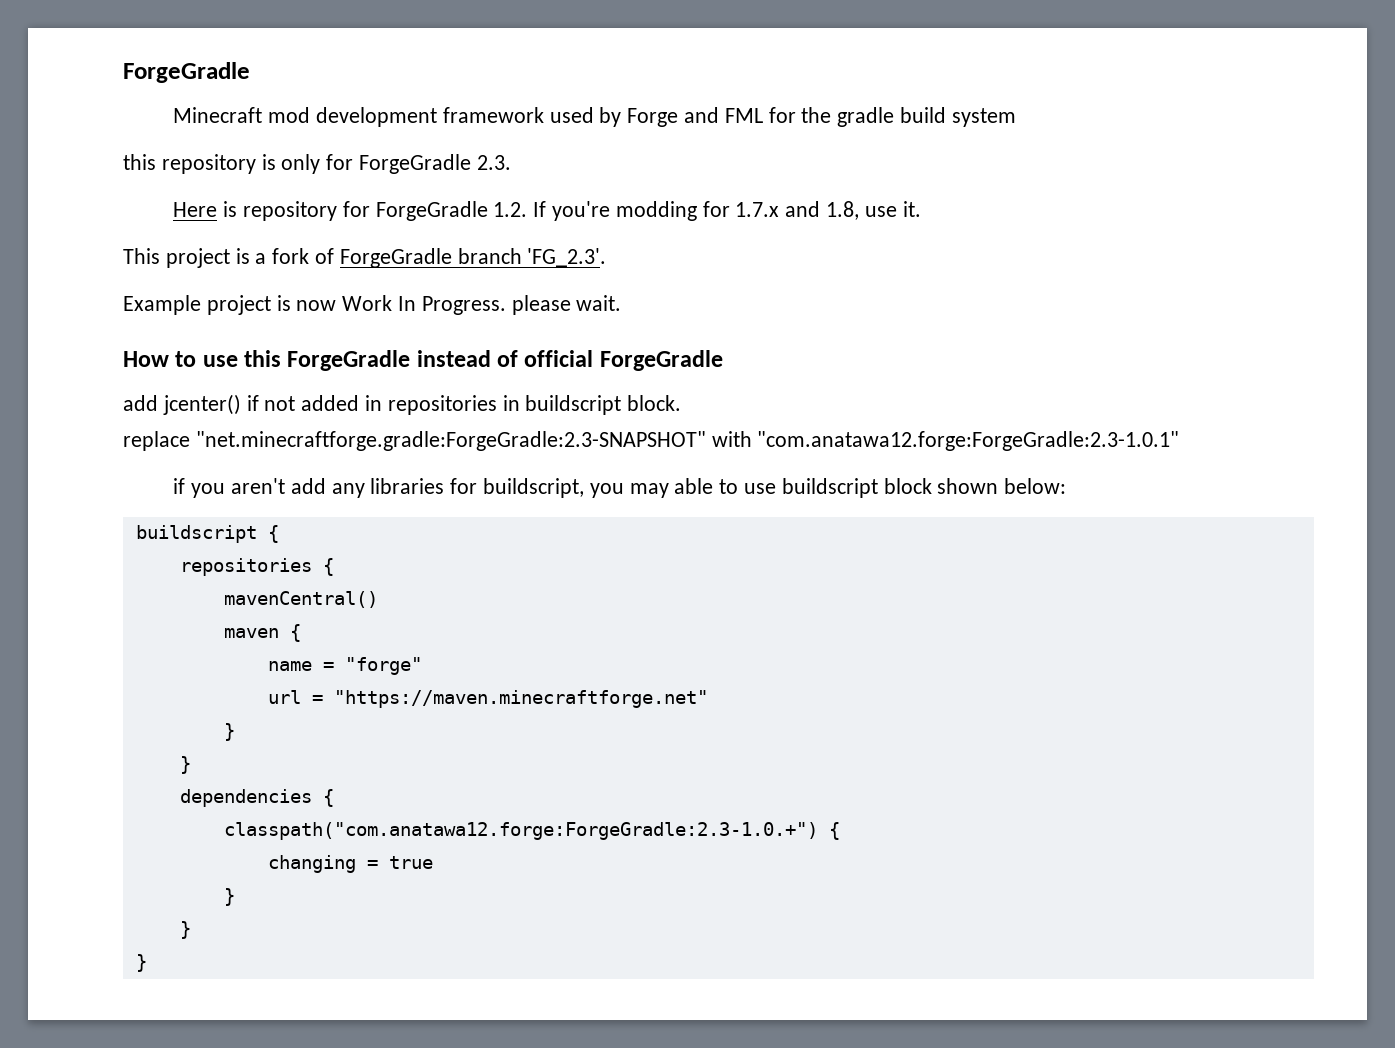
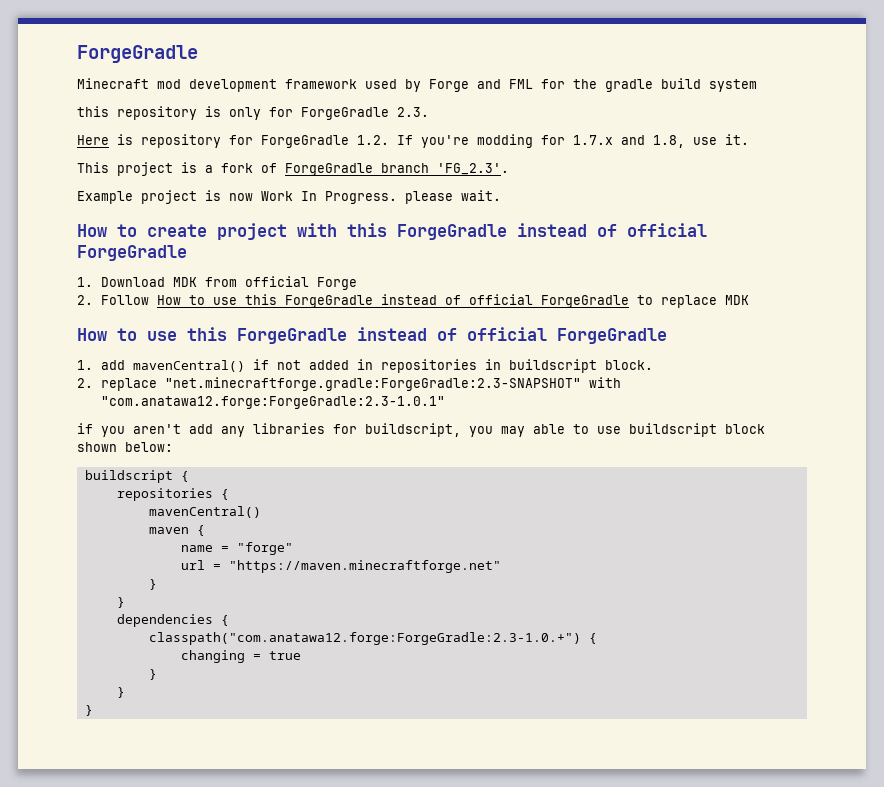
(622, 303) none -> [77,223,707,240] [77,245,187,261] [77,276,358,290] [77,294,750,308] // How to create project with this ForgeGradle instead of official ForgeGradle // 1. Download MDK from official Forge // 2. Follow How to use this ForgeGradle instead of official ForgeGradle to replace MDK
[123,394,241,415] add jcenter() -> [77,360,246,372] 1. add mavenCentral()
(682, 403) none -> [77,378,93,388] 2.

